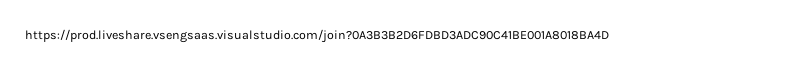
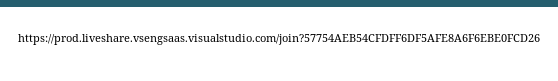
[25,29,609,43] https://prod.liveshare.vsengsaas.visualstudio.com/join?0A3B3B2D6FDBD3ADC90C41BE001A8018BA4D -> [18,34,540,45] https://prod.liveshare.vsengsaas.visualstudio.com/join?57754AEB54CFDFF6DF5AFE8A6F6EBE0FCD26

